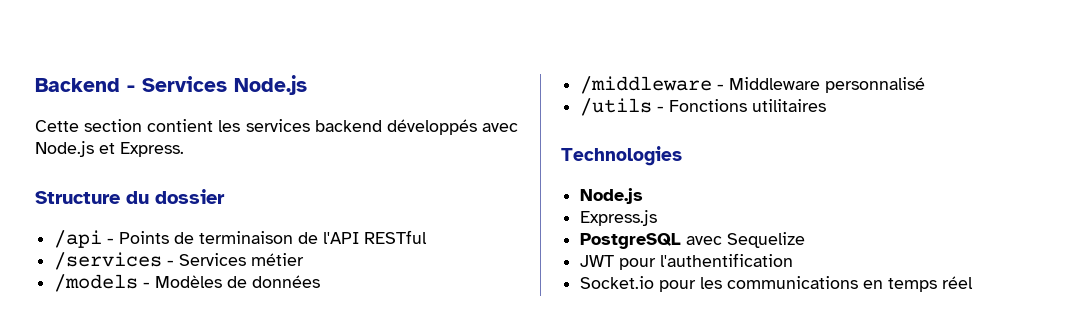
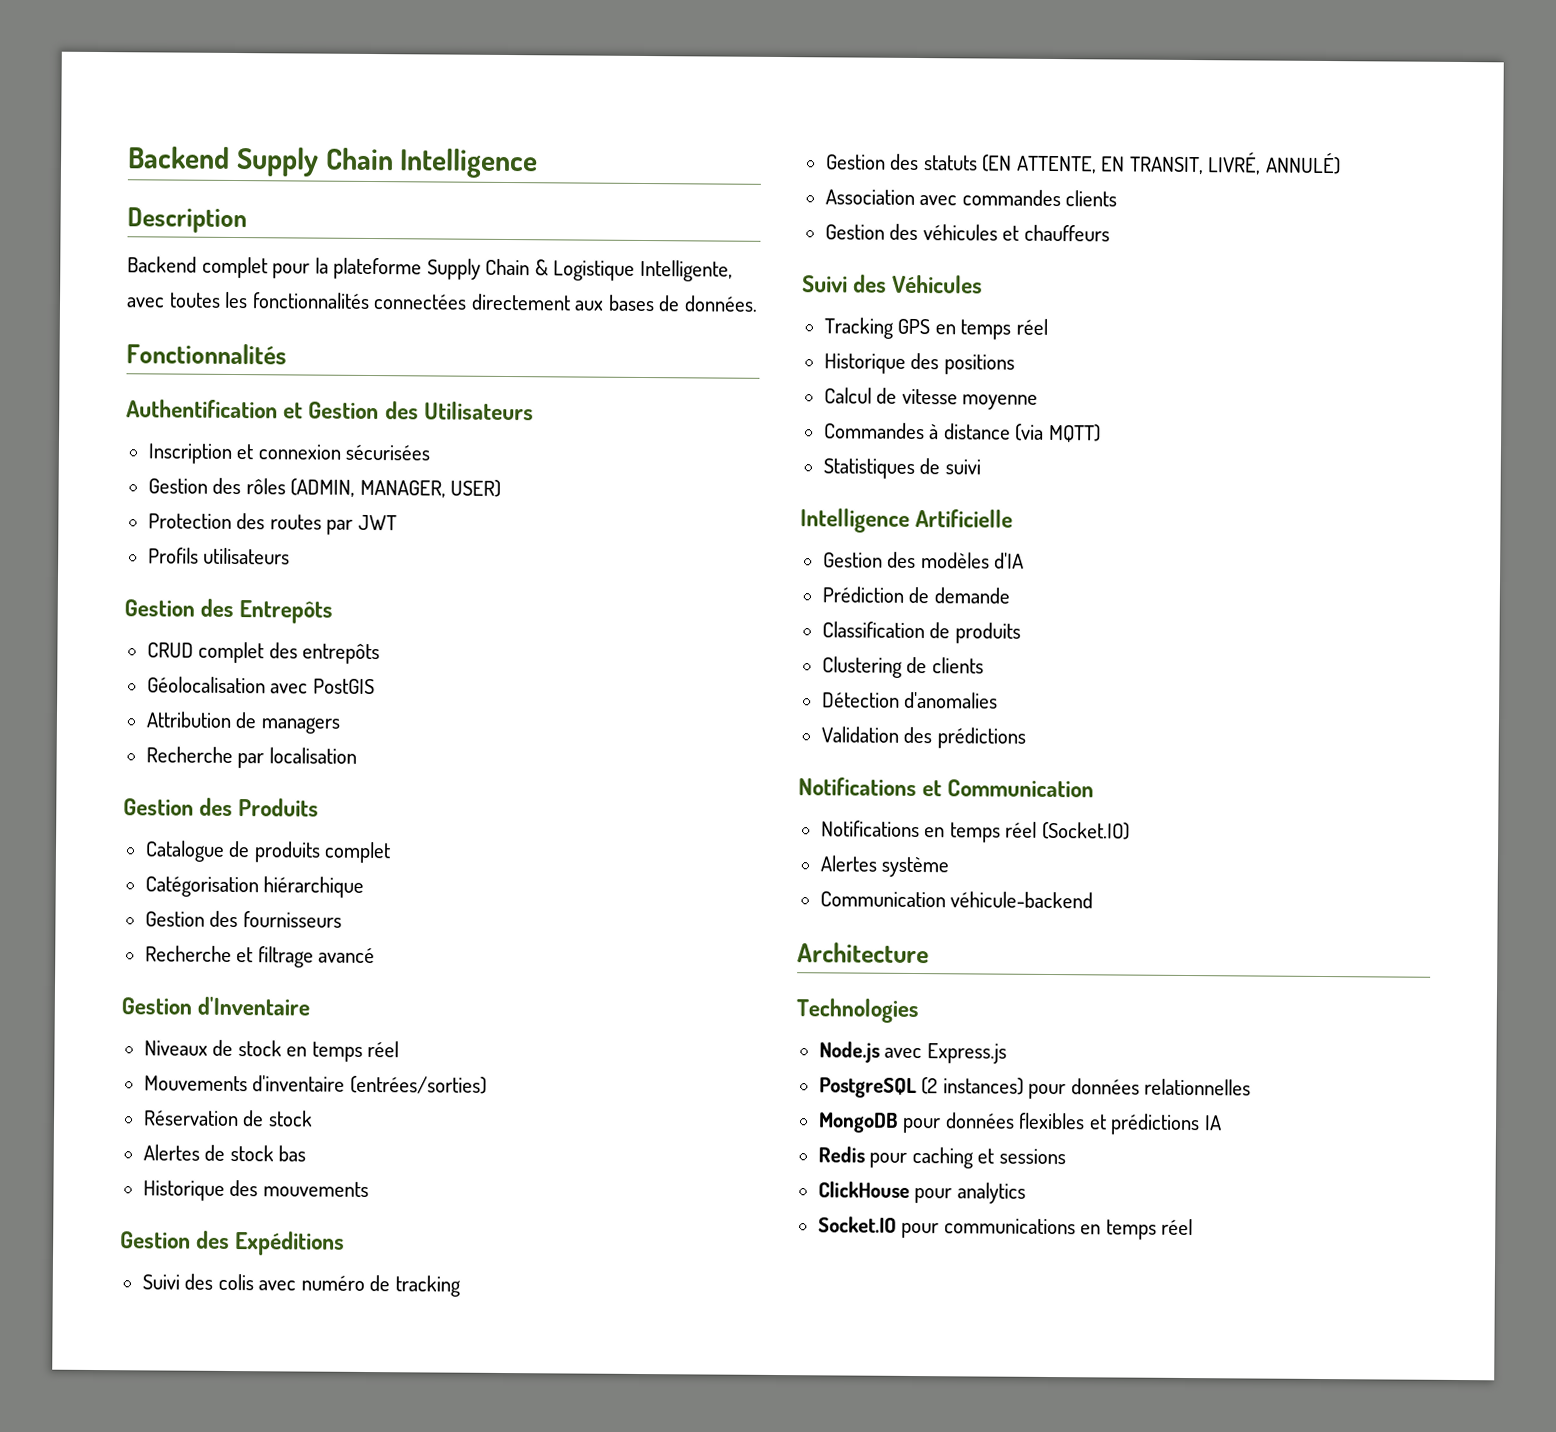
[35,75,307,95] [35,119,518,135] [35,141,184,157] [35,189,225,204] [54,230,428,248] [54,252,305,270] [54,274,321,292] [580,76,926,94] [580,98,827,116] Backend - Services Node.js // Cette section contient les services backend développés avec Node.js et Express. // Structure du dossier // /api - Points de terminaison de l'API RESTful // /services - Services métier // /models - Modèles de données // /middleware - Middleware personnalisé // /utils - Fonctions utilitaires -> [127,146,539,179] [127,207,247,234] [127,256,733,282] [126,291,758,312] [126,343,287,365] [126,399,534,421] [147,443,431,464] [147,477,502,498] [147,513,397,535] [147,547,291,565] [124,598,334,624] [146,641,381,665] [146,676,375,695] [145,711,340,734] [145,746,357,769] [123,797,320,817] [144,840,392,864] [144,876,365,898] [144,910,342,928] [144,945,376,968] [121,996,311,1016] [143,1039,400,1062] [143,1075,487,1094] [142,1110,313,1127] [142,1144,307,1162] [142,1179,369,1201] [120,1230,346,1256] [141,1273,461,1297] [825,152,1341,175] [824,189,1118,207] [824,223,1110,242] [802,274,984,294] [823,317,1048,340] [823,352,1015,375] [823,387,1039,410] [823,422,1101,443] [822,458,981,479] [800,508,1014,533] [822,551,1025,569] [821,586,1010,604] [821,621,1021,644] [821,656,984,678] [821,691,999,709] [820,726,1026,749] [798,777,1095,798] [820,820,1130,843] [819,855,950,878] [819,891,1094,909] [797,942,929,964] Backend Supply Chain Intelligence // Description // Backend complet pour la plateforme Supply Chain & Logistique Intelligente, avec toutes les fonctionnalités connectées directement aux bases de données. // Fonctionnalités // Authentification et Gestion des Utilisateurs // Inscription et connexion sécurisées // Gestion des rôles (ADMIN, MANAGER, USER) // Protection des routes par JWT // Profils utilisateurs // Gestion des Entrepôts // CRUD complet des entrepôts // Géolocalisation avec PostGIS // Attribution de managers // Recherche par localisation // Gestion des Produits // Catalogue de produits complet // Catégorisation hiérarchique // Gestion des fournisseurs // Recherche et filtrage avancé // Gestion d'Inventaire // Niveaux de stock en temps réel // Mouvements d'inventaire (entrées/sorties) // Réservation de stock // Alertes de stock bas // Historique des mouvements // Gestion des Expéditions // Suivi des colis avec numéro de tracking // Gestion des statuts (EN ATTENTE, EN TRANSIT, LIVRÉ, ANNULÉ) // Association avec commandes clients // Gestion des véhicules et chauffeurs // Suivi des Véhicules // Tracking GPS en temps réel // Historique des positions // Calcul de vitesse moyenne // Commandes à distance (via MQTT) // Statistiques de suivi // Intelligence Artificielle // Gestion des modèles d'IA // Prédiction de demande // Classification de produits // Clustering de clients // Détection d'anomalies // Validation des prédictions // Notifications et Communication // Notifications en temps réel (Socket.IO) // Alertes système // Communication véhicule-backend // Architecture
(644, 196) // -> [884,1047,923,1059] avec
[686,232,806,248] [580,253,794,270] [580,276,723,292] avec Sequelize // JWT pour l'authentification // Socket.io pour les -> [921,1077,1252,1100] [817,1112,1222,1136] [817,1146,1066,1169] [817,1181,1026,1204] [817,1216,940,1239] (2 instances) pour données relationnelles // MongoDB pour données flexibles et prédictions IA // Redis pour caching et sessions // ClickHouse pour analytics // Socket.IO pour

